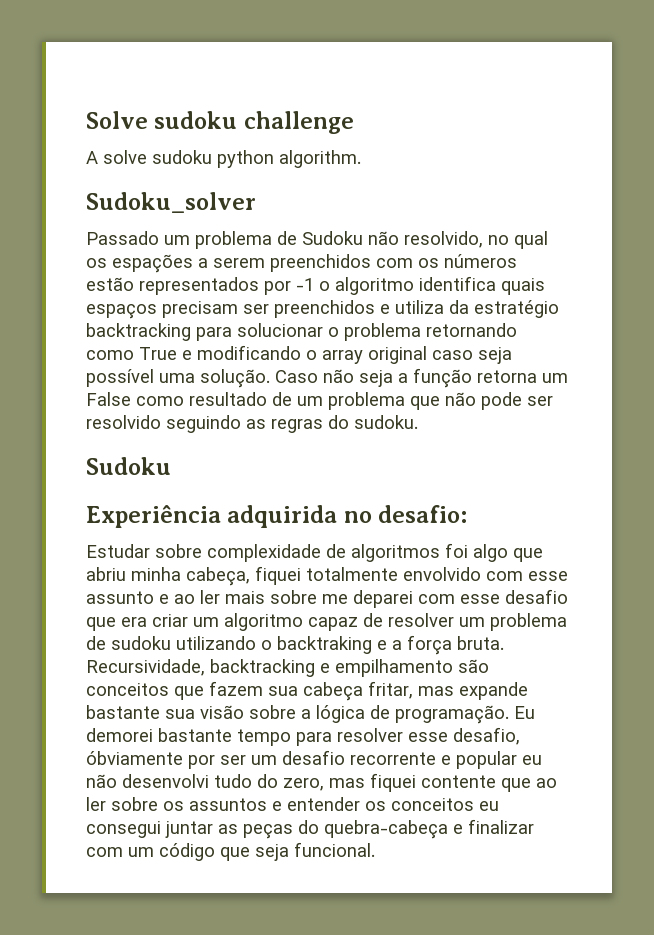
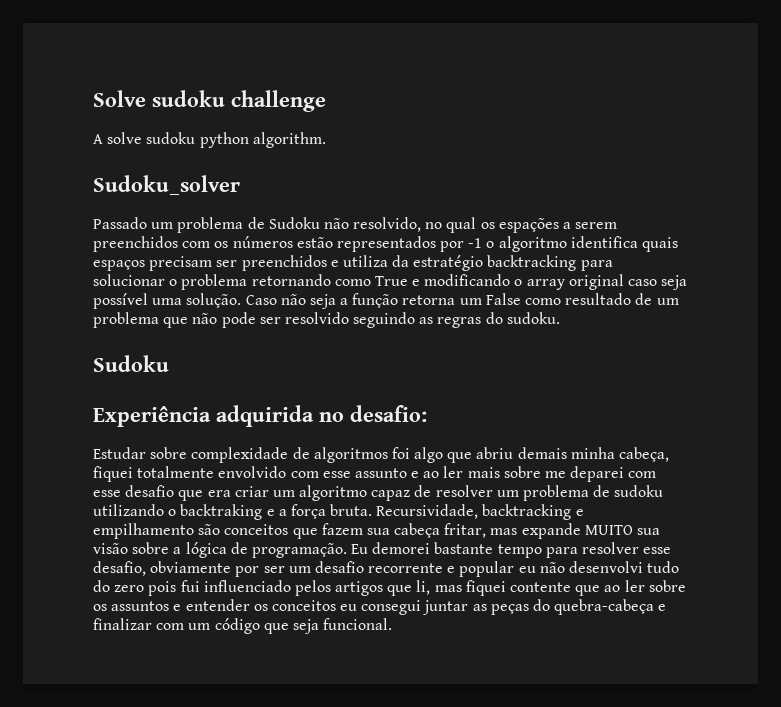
(126, 574) none -> [517,447,567,459] demais
[86,705,160,719] bastante -> [584,525,633,535] MUITO
[86,751,183,765] óbviamente -> [150,561,232,573] obviamente
[283,778,324,791] zero, -> [114,580,431,596] zero pois fui influenciado pelos artigos que li,

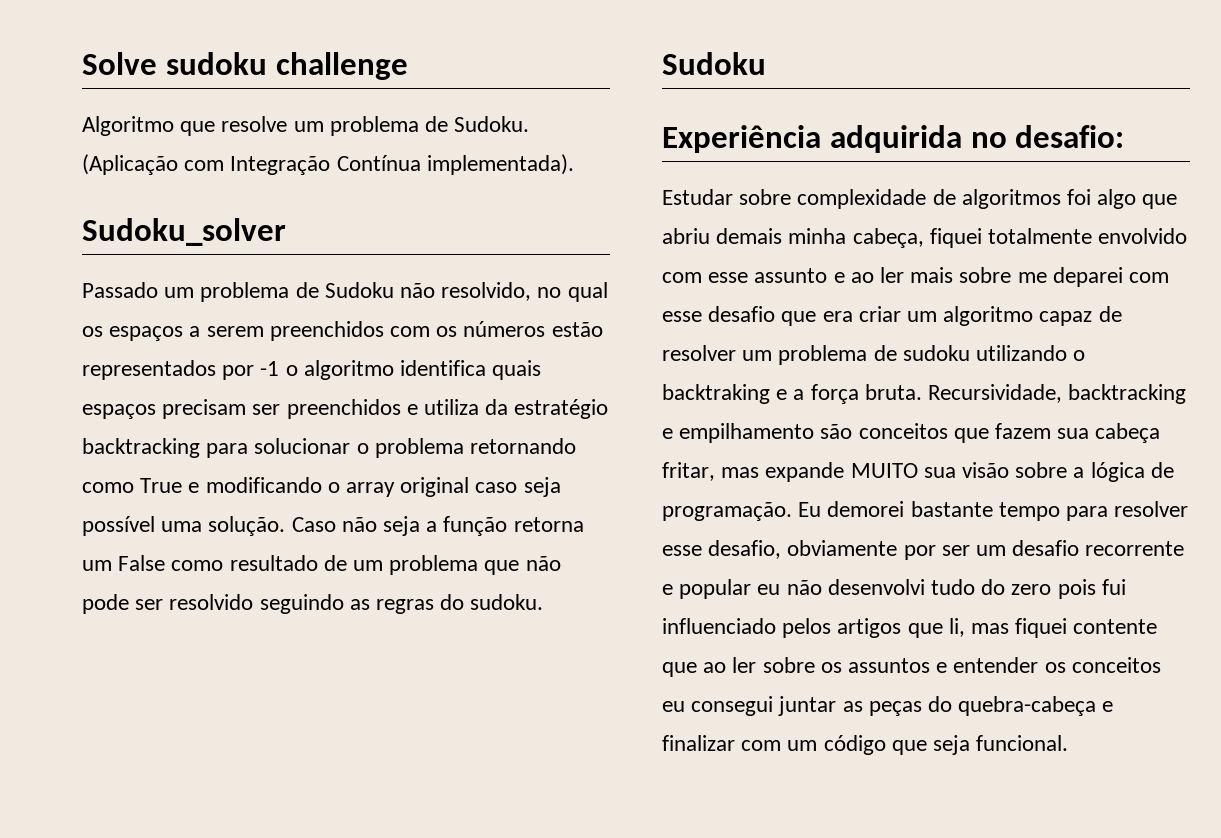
[93,132,326,148] A solve sudoku python algorithm. -> [82,116,530,136] [82,154,574,175] Algoritmo que resolve um problema de Sudoku. (Aplicação com Integração Contínua implementada).
[498,218,559,233] espações -> [109,326,184,341] espaços

